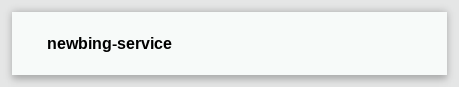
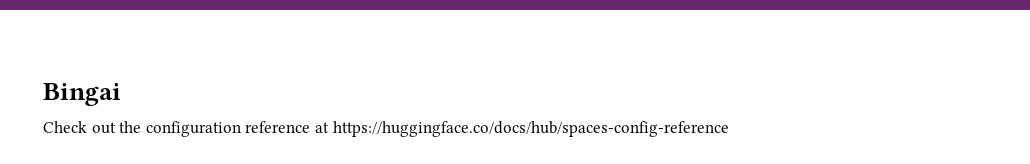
[47,37,172,52] newbing-service -> [43,83,121,106] [43,121,729,137] Bingai // Check out the configuration reference at https://huggingface.co/docs/hub/spaces-config-reference

